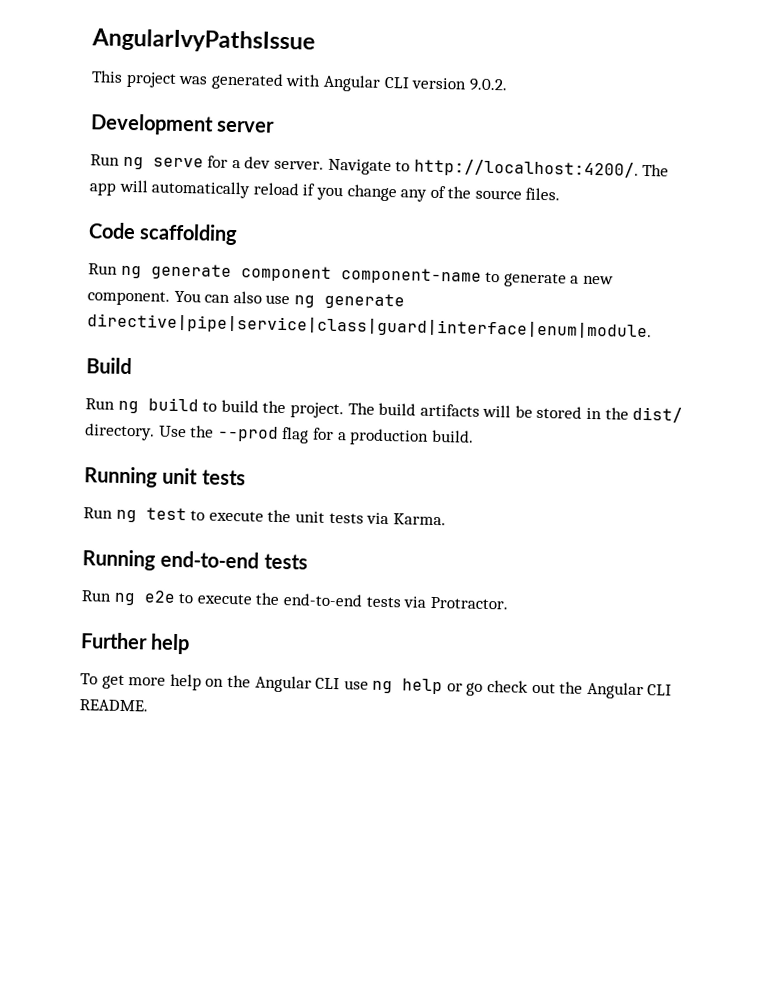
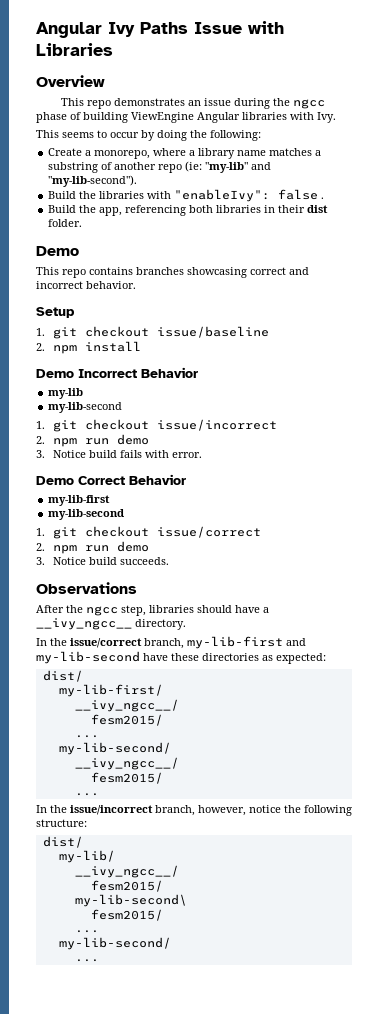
[91,28,315,54] [91,70,508,92] [90,113,276,136] [90,154,670,179] [89,179,561,202] [88,222,239,246] [88,263,614,288] [87,290,405,310] [87,313,652,341] [86,357,132,375] [85,397,684,423] [84,423,474,446] [84,466,246,488] [83,507,446,526] [82,549,308,571] [81,590,508,610] [80,632,191,655] [80,673,673,700] [79,699,148,712] AngularIvyPathsIssue // This project was generated with Angular CLI version 9.0.2. // Development server // Run ng serve for a dev server. Navigate to http://localhost:4200/. The app will automatically reload if you change any of the source files. // Code scaffolding // Run ng generate component component-name to generate a new component. You can also use ng generate directive|pipe|service|class|guard|interface|enum|module. // Build // Run ng build to build the project. The build artifacts will be stored in the dist/ directory. Use the --prod flag for a production build. // Running unit tests // Run ng test to execute the unit tests via Karma. // Running end-to-end tests // Run ng e2e to execute the end-to-end tests via Protractor. // Further help // To get more help on the Angular CLI use ng help or go check out the Angular CLI README. -> [36,21,284,38] [36,43,113,56] [36,75,105,87] [60,98,325,109] [36,112,336,123] [36,130,261,141] [48,148,322,159] [48,161,272,173] [48,175,138,187] [48,189,325,202] [48,205,329,216] [48,219,83,227] [36,246,79,256] [36,267,309,278] [36,281,136,289] [36,307,75,318] [36,326,270,339] [36,341,142,354] [36,367,198,378] [48,388,84,399] [48,402,123,413] [36,419,278,432] [36,434,150,447] [36,450,203,458] [36,474,186,485] [48,495,111,506] [48,509,125,520] [36,526,262,539] [36,541,150,554] [36,557,170,565] [36,582,137,594] [36,605,269,616] [36,618,186,630] [36,636,306,649] [36,651,326,664] [42,670,83,682] [58,684,163,697] [74,699,179,712] [90,714,163,726] [74,735,99,738] [58,742,171,755] [74,757,179,770] [90,772,163,784] [74,793,99,796] [36,805,352,816] [36,819,87,827] [42,836,83,848] [58,850,115,863] [74,865,179,878] [90,880,163,892] [74,894,187,907] [90,909,163,921] [74,930,99,933] [58,937,171,950] [74,959,99,962] Angular Ivy Paths Issue with Libraries // Overview // This repo demonstrates an issue during the ngcc phase of building ViewEngine Angular libraries with Ivy. // This seems to occur by doing the following: // Create a monorepo, where a library name matches a substring of another repo (ie: "my-lib" and "my-lib-second"). // Build the libraries with "enableIvy": false . // Build the app, referencing both libraries in their dist folder. // Demo // This repo contains branches showcasing correct and incorrect behavior. // Setup // 1. git checkout issue/baseline // 2. npm install // Demo Incorrect Behavior // my-lib // my-lib-second // 1. git checkout issue/incorrect // 2. npm run demo // 3. Notice build fails with error. // Demo Correct Behavior // my-lib-first // my-lib-second // 1. git checkout issue/correct // 2. npm run demo // 3. Notice build succeeds. // Observations // After the ngcc step, libraries should have a __ivy_ngcc__ directory. // In the issue/correct branch, my-lib-first and my-lib-second have these directories as expected: // dist/ // my-lib-first/ // __ivy_ngcc__/ // fesm2015/ // ... // my-lib-second/ // __ivy_ngcc__/ // fesm2015/ // ... // In the issue/incorrect branch, however, notice the following structure: // dist/ // my-lib/ // __ivy_ngcc__/ // fesm2015/ // my-lib-second\ // fesm2015/ // ... // my-lib-second/ // ...

